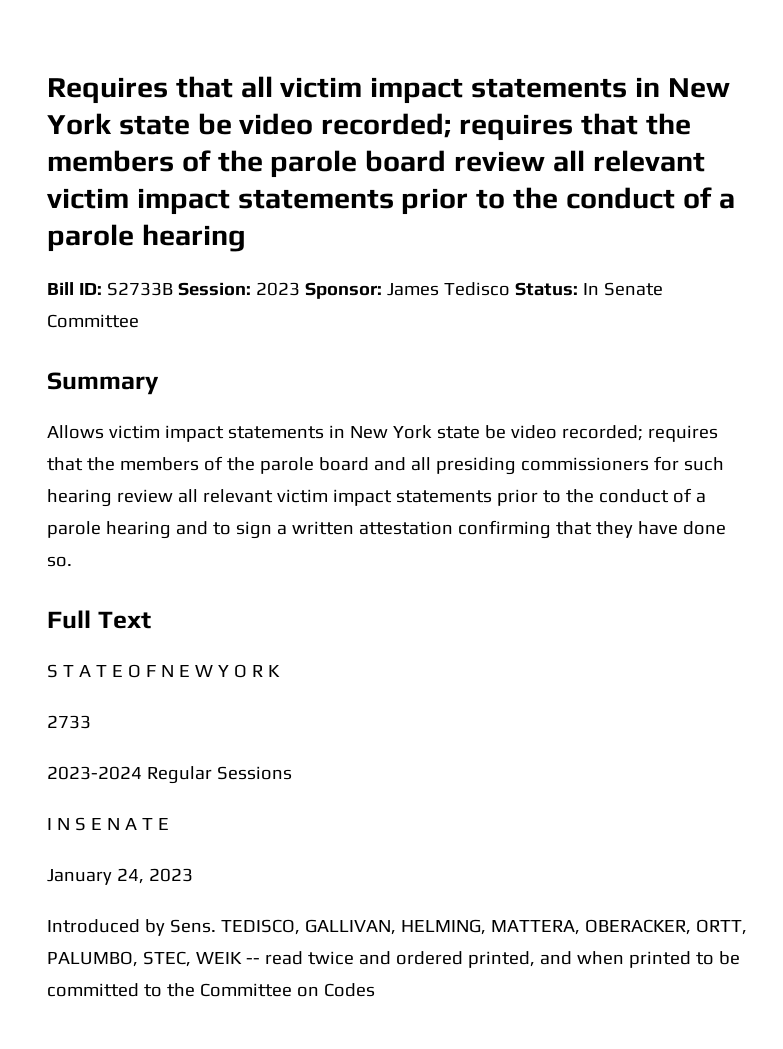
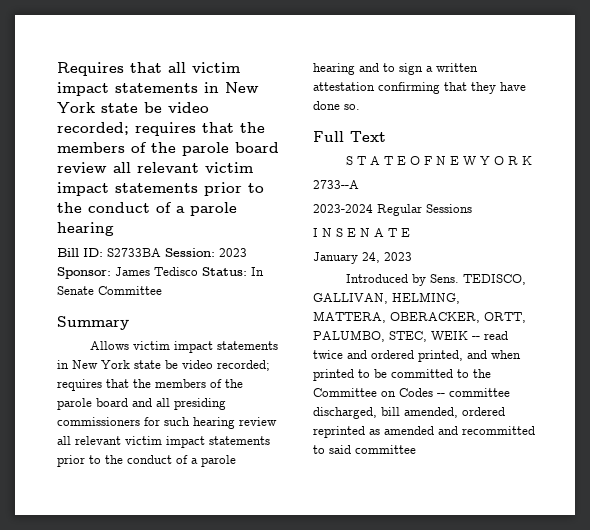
[106,282,173,296] S2733B -> [107,248,161,257] S2733BA
[47,715,91,729] 2733 -> [313,180,359,189] 2733--A
(375, 990) none -> [437,388,510,397] [313,407,505,419] [313,426,535,438] [313,445,416,454] -- committee discharged, bill amended, ordered reprinted as amended and recommitted to said committee

